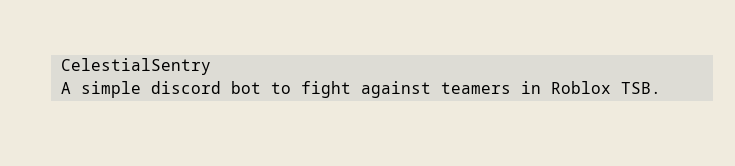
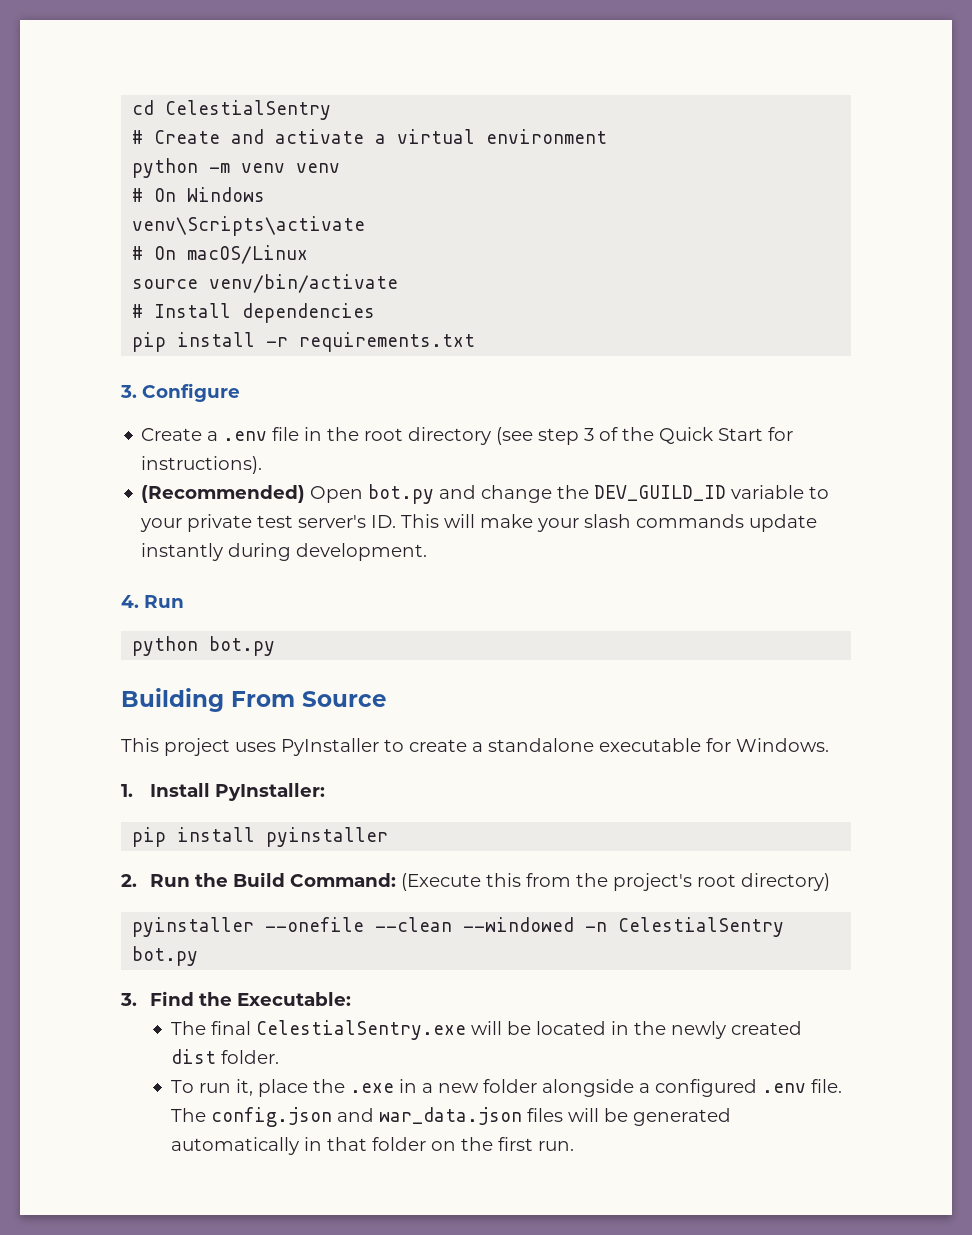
(60, 66) none -> [132,100,155,115] cd
[60,81,661,98] A simple discord bot to fight against teamers in Roblox TSB. -> [132,129,608,144] [132,158,341,178] [132,187,266,202] [132,216,366,236] [132,245,309,264] [132,274,399,293] [132,303,376,323] [132,332,476,352] [120,383,240,402] [141,427,794,445] [141,456,263,474] [141,484,830,504] [140,514,818,532] [141,543,428,561] [121,595,184,608] [132,636,276,656] [121,688,387,712] [121,738,829,756] [121,783,326,801] [132,827,389,847] [121,872,831,891] [132,917,785,937] [132,946,199,966] [120,991,352,1006] [170,1020,802,1040] [170,1049,279,1064] [170,1079,842,1097] [170,1107,731,1127] [170,1137,574,1155] # Create and activate a virtual environment // python -m venv venv // # On Windows // venv\Scripts\activate // # On macOS/Linux // source venv/bin/activate // # Install dependencies // pip install -r requirements.txt // 3. Configure // Create a .env file in the root directory (see step 3 of the Quick Start for instructions). // (Recommended) Open bot.py and change the DEV_GUILD_ID variable to your private test server's ID. This will make your slash commands update instantly during development. // 4. Run // python bot.py // Building From Source // This project uses PyInstaller to create a standalone executable for Windows. // 1. Install PyInstaller: // pip install pyinstaller // 2. Run the Build Command: (Execute this from the project's root directory) // pyinstaller --onefile --clean --windowed -n CelestialSentry bot.py // 3. Find the Executable: // The final CelestialSentry.exe will be located in the newly created dist folder. // To run it, place the .exe in a new folder alongside a configured .env file. The config.json and war_data.json files will be generated automatically in that folder on the first run.

